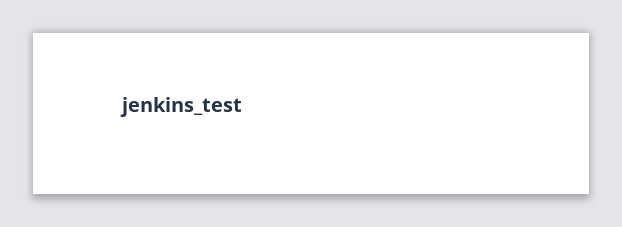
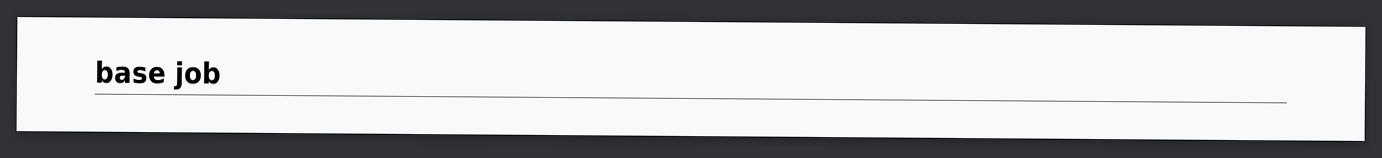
[120,97,242,117] jenkins_test -> [94,59,222,91] base job

